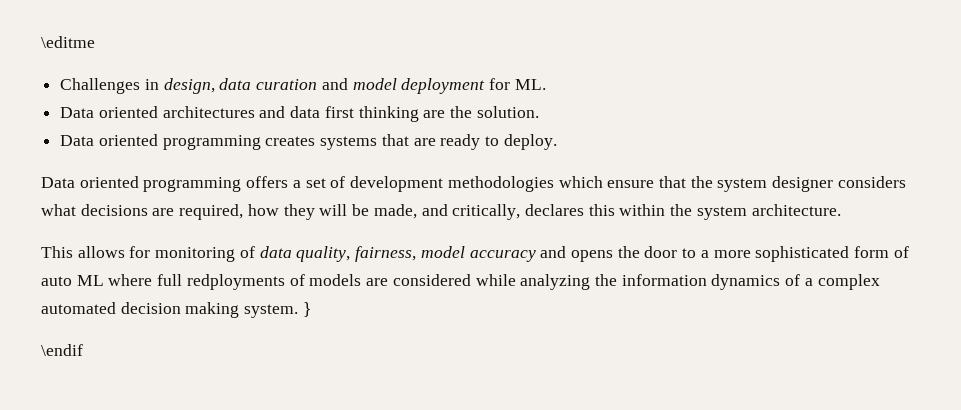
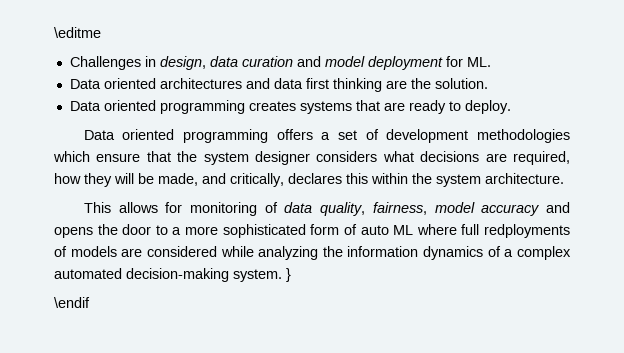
[120,302,240,318] decision making -> [126,268,229,282] decision-making

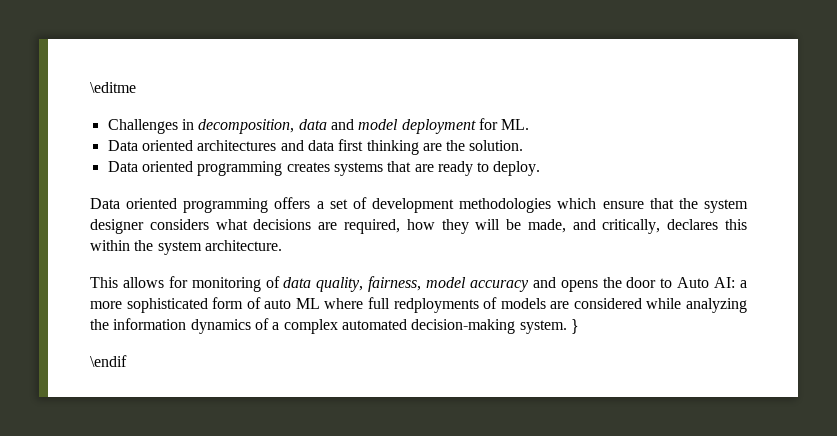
[159,56,293,70] design, data curation -> [198,119,327,134] decomposition, data
(168, 230) none -> [677,277,736,288] Auto AI:

